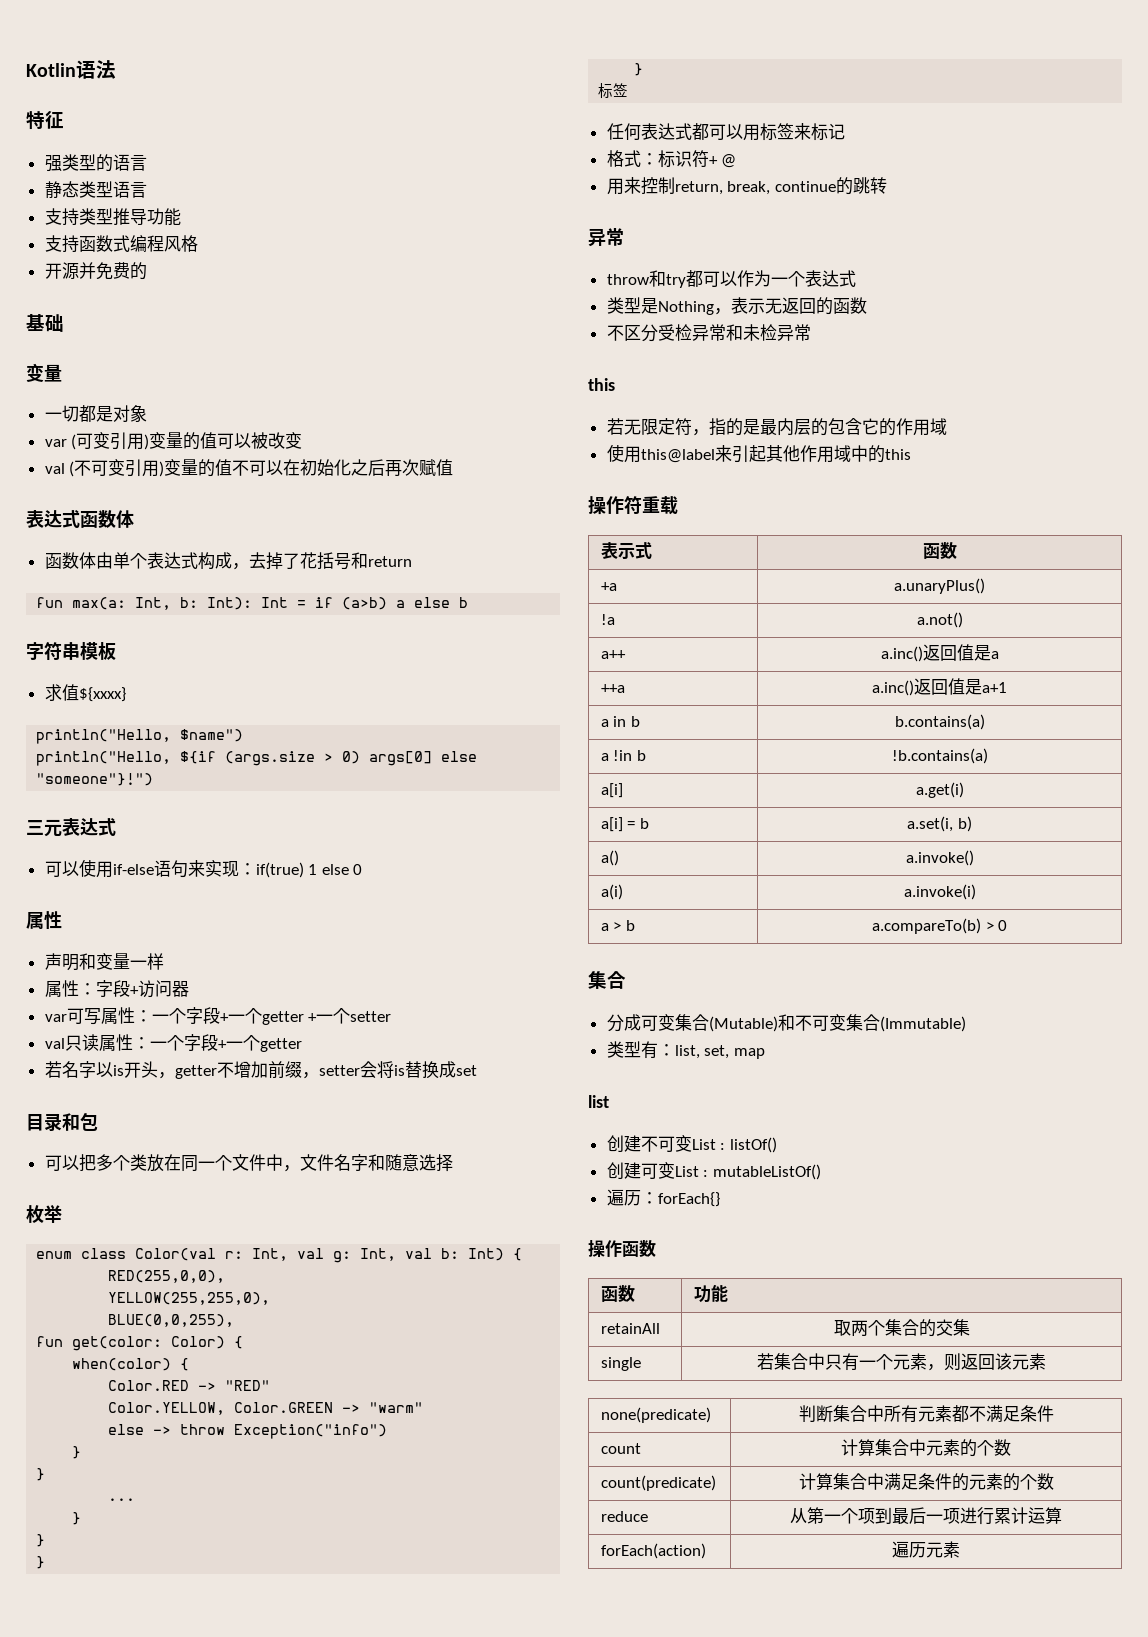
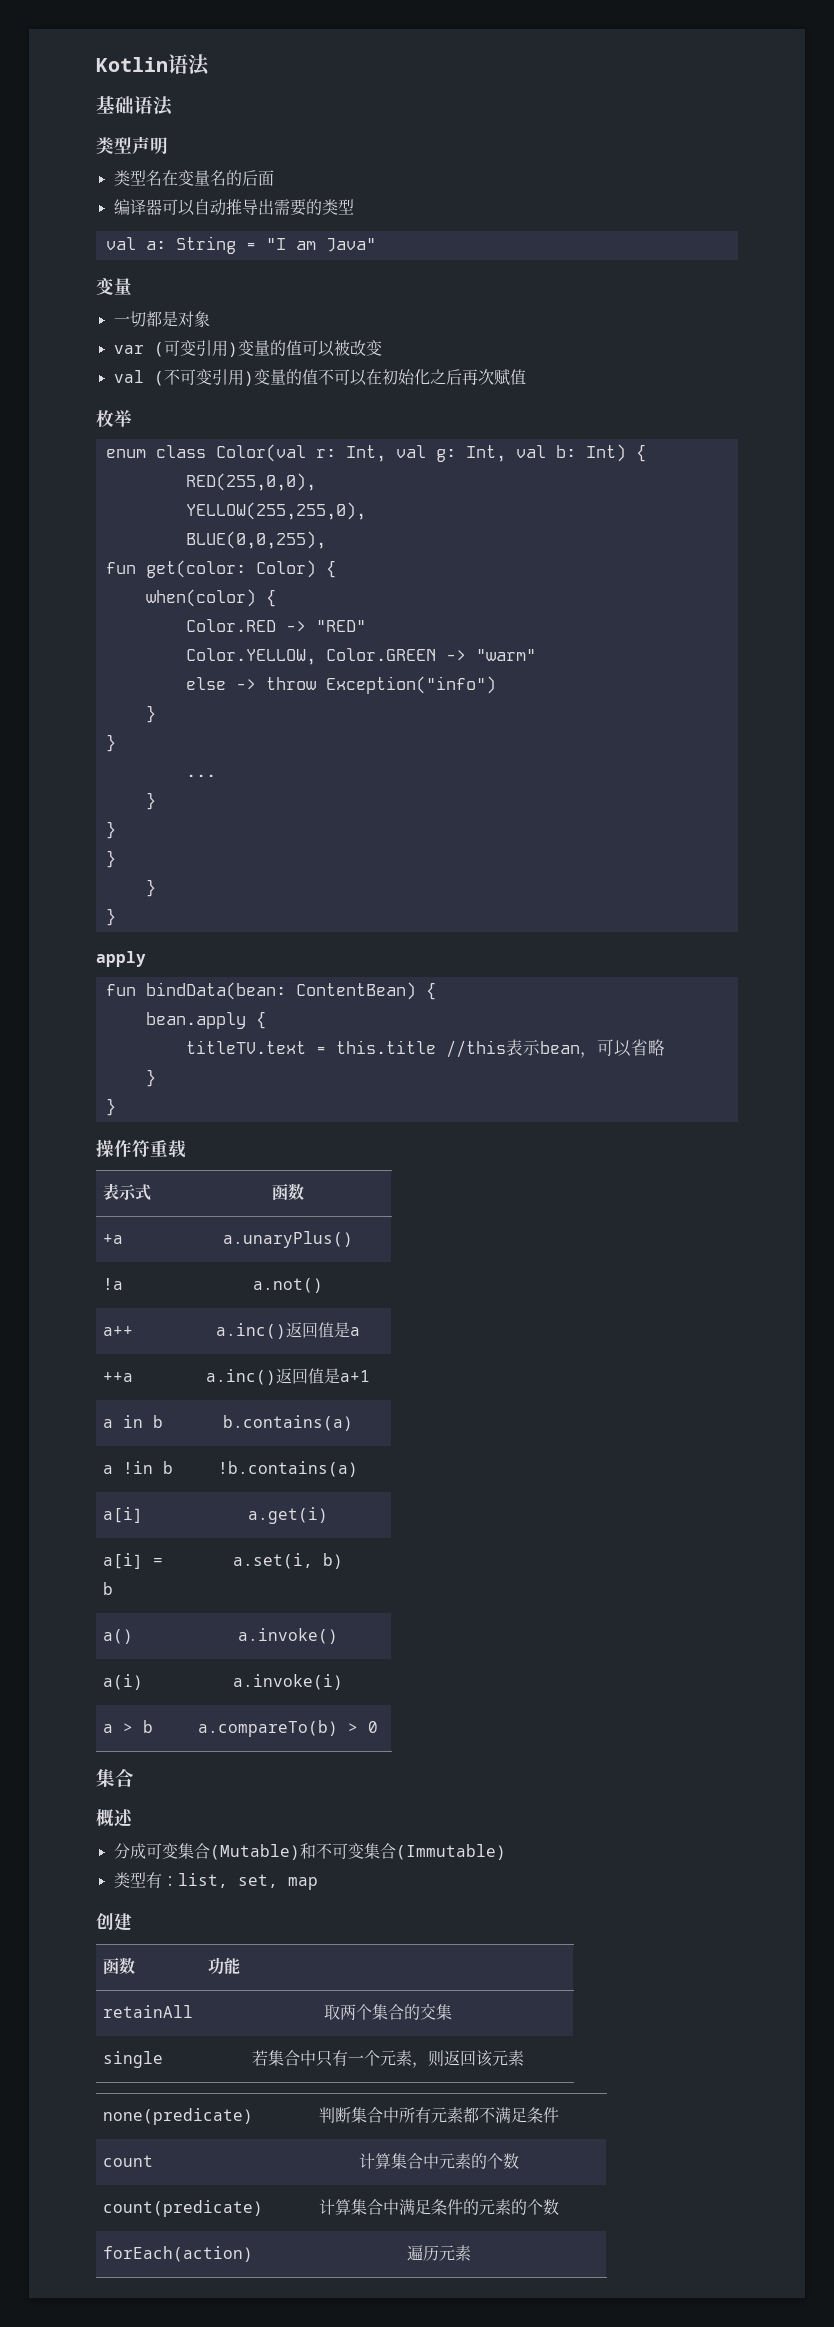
[26,111,64,130] [44,154,147,172] [44,181,147,198] [44,208,181,226] [44,235,198,253] [44,262,147,280] [26,313,64,332] 特征 // 强类型的语言 // 静态类型语言 // 支持类型推导功能 // 支持函数式编程风格 // 开源并免费的 // 基础 -> [96,96,173,116] [96,136,168,154] [113,170,274,186] [113,199,354,216] [105,236,376,254] 基础语法 // 类型声明 // 类型名在变量名的后面 // 编译器可以自动推导出需要的类型 // val a: String = "I am Java"
[26,510,134,528] [44,552,412,570] [36,597,469,610] [26,642,116,661] [44,684,126,702] [36,729,244,744] [36,751,478,766] [36,773,154,786] [26,818,116,837] [44,859,363,878] [26,911,62,929] [44,953,164,971] [44,980,189,998] [44,1007,392,1025] [44,1034,302,1052] [44,1061,477,1079] [26,1112,98,1132] [44,1154,453,1172] // 表达式函数体 // 函数体由单个表达式构成，去掉了花括号和return // fun max(a: Int, b: Int): Int = if (a>b) a else b // 字符串模板 // 求值${xxxx} // println("Hello, $name") // println("Hello, ${if (args.size > 0) args[0] else "someone"}!") // 三元表达式 // 可以使用if-else语句来实现：if(true) 1 else 0 // 属性 // 声明和变量一样 // 属性：字段+访问器 // var可写属性：一个字段+一个getter +一个setter // val只读属性：一个字段+一个getter // 若名字以is开头，getter不增加前缀，setter会将is替换成set // 目录和包 // 可以把多个类放在同一个文件中，文件名字和随意选择 -> (526, 377) none
[598,83,629,99] [606,123,845,141] [606,150,737,168] [606,177,887,195] [588,228,624,247] [606,270,856,288] [606,297,867,315] [606,324,811,342] [588,378,615,391] [606,418,947,436] [606,444,911,463] 标签 // 任何表达式都可以用标签来标记 // 格式：标识符+ @ // 用来控制return, break, continue的跳转 // 异常 // throw和try都可以作为一个表达式 // 类型是Nothing，表示无返回的函数 // 不区分受检异常和未检异常 // this // 若无限定符，指的是最内层的包含它的作用域 // 使用this@label来引起其他作用域中的this -> [105,908,116,926] [96,951,146,967] [105,982,436,1000] [145,1011,266,1029] [185,1039,665,1058] [145,1069,156,1087] [105,1098,116,1116] } // apply // fun bindData(bean: ContentBean) { // bean.apply { // titleTV.text = this.title //this表示bean，可以省略 // } // }
(626, 980) none -> [96,1809,133,1827] // 概述
[588,1095,609,1108] [606,1135,777,1153] [606,1162,821,1180] [606,1189,720,1207] [588,1240,656,1258] // list // 创建不可变List : listOf() // 创建可变List : mutableListOf() // 遍历：forEach{} // 操作函数 -> [96,1913,132,1931] // 创建
[600,1511,648,1522] [790,1507,1062,1525] // reduce | 从第一个项到最后一项进行累计运算 -> (559, 2207) none

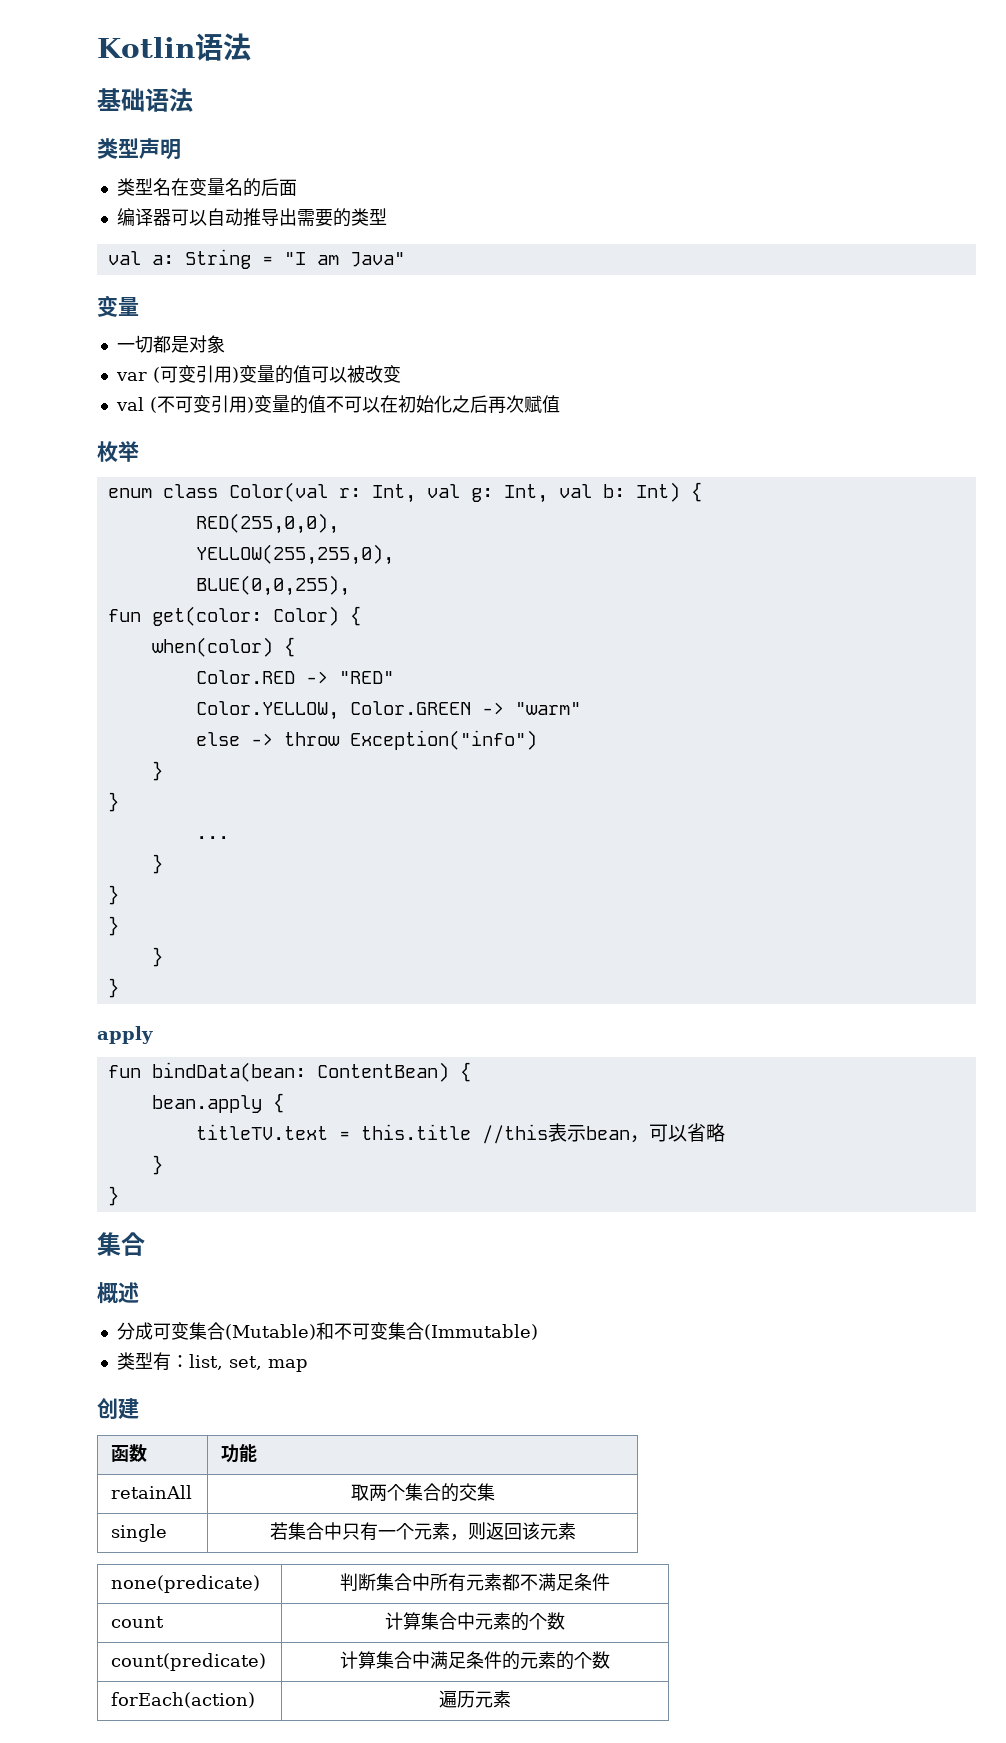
[96,1139,186,1158] [103,1183,152,1201] [271,1183,304,1201] [103,1234,124,1244] [222,1231,353,1248] [103,1278,124,1290] [252,1278,323,1293] [103,1326,134,1336] [215,1322,360,1339] [103,1372,134,1382] [205,1368,370,1385] [103,1415,164,1428] [222,1415,353,1431] [103,1461,174,1474] [217,1461,358,1477] [103,1507,144,1523] [247,1507,328,1524] [103,1553,164,1569] [103,1582,114,1595] [232,1553,343,1569] [103,1629,134,1644] [237,1628,338,1644] [103,1674,144,1690] [232,1674,343,1690] [103,1720,154,1733] [197,1720,378,1737] // 操作符重载 // 表示式 | 函数 // +a | a.unaryPlus() // !a | a.not() // a++ | a.inc()返回值是a // ++a | a.inc()返回值是a+1 // a in b | b.contains(a) // a !in b | !b.contains(a) // a[i] | a.get(i) // a[i] = b | a.set(i, b) // a() | a.invoke() // a(i) | a.invoke(i) // a > b | a.compareTo(b) > 0 -> (119, 1196) none

